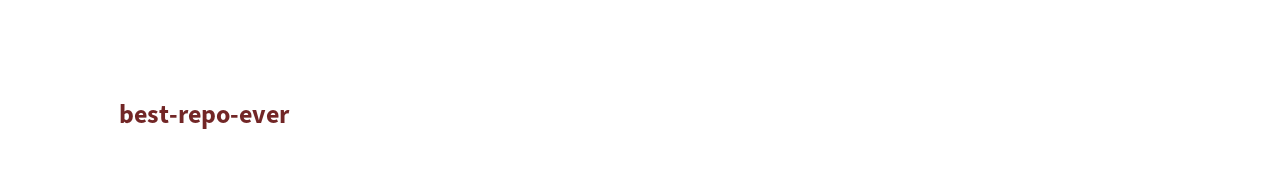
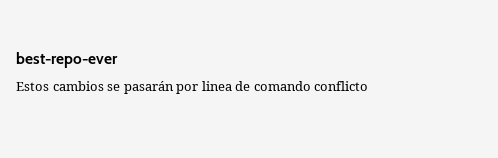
(290, 116) none -> [16,81,369,94] // Estos cambios se pasarán por linea de comando conflicto

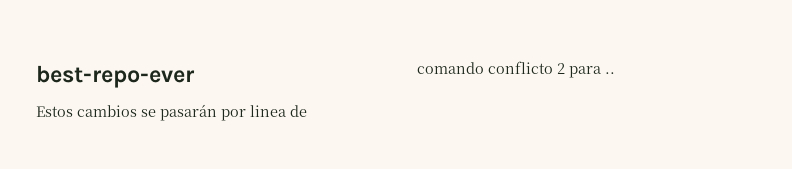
(369, 86) none -> [557,63,615,78] 2 para ..

